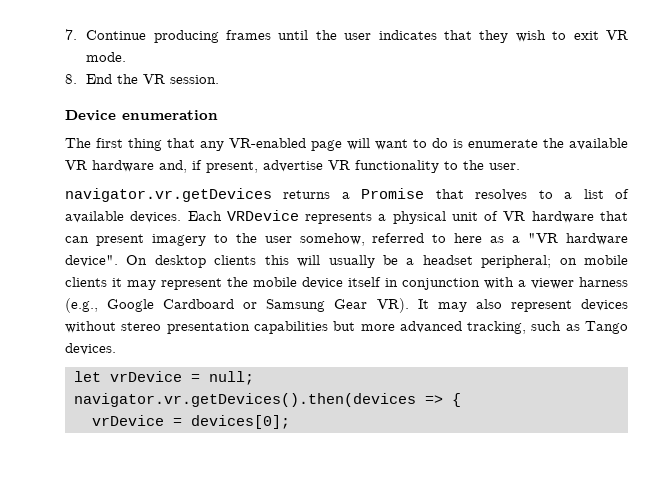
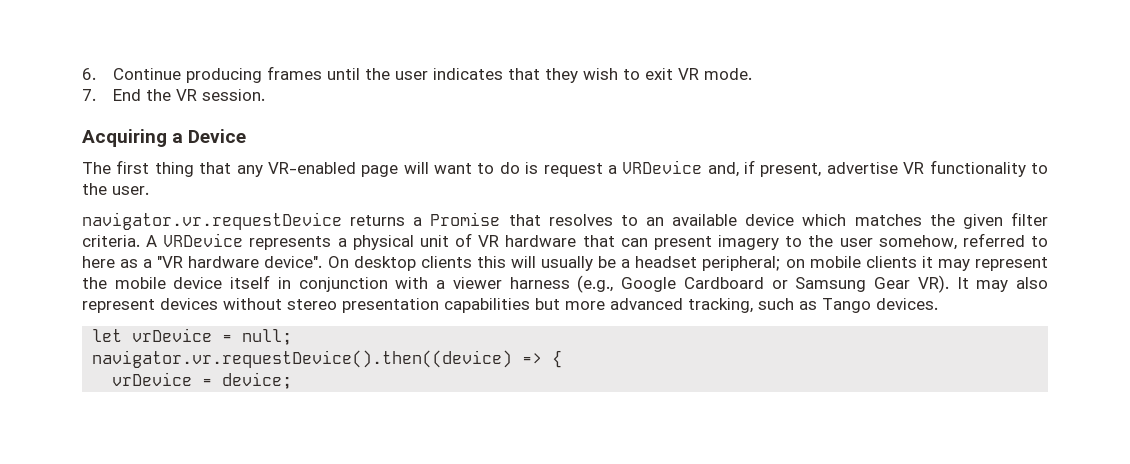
[65,29,77,40] 7. -> [82,68,96,80] 6.
[65,74,77,84] 8. -> [82,89,96,101] 7.
(220, 79) none -> [82,129,184,147] Acquiring a
[122,110,218,120] enumeration -> (247, 136) none
[468,138,628,150] [65,160,154,172] enumerate the available VR hardware -> [543,160,703,177] request a VRDevice
[65,188,272,202] navigator.vr.getDevices -> [82,212,342,230] navigator.vr.requestDevice
[564,189,630,199] [65,211,222,223] a list of available devices. Each -> [646,212,1048,229] [82,235,158,247] an available device which matches the given filter criteria. A
[73,393,416,407] navigator.vr.getDevices().then(devices -> [92,350,513,368] navigator.vr.requestDevice().then((device)
[190,415,290,429] devices[0]; -> [222,372,293,389] device;

